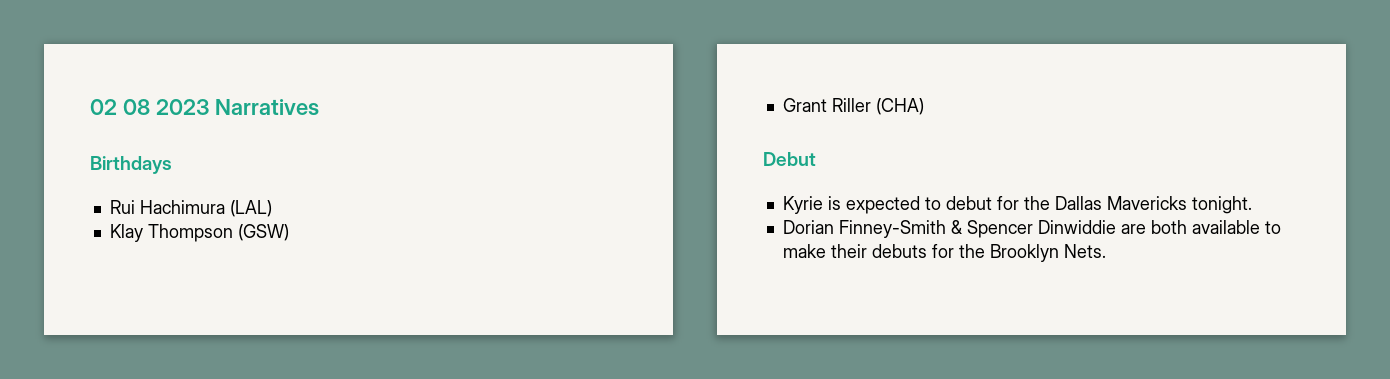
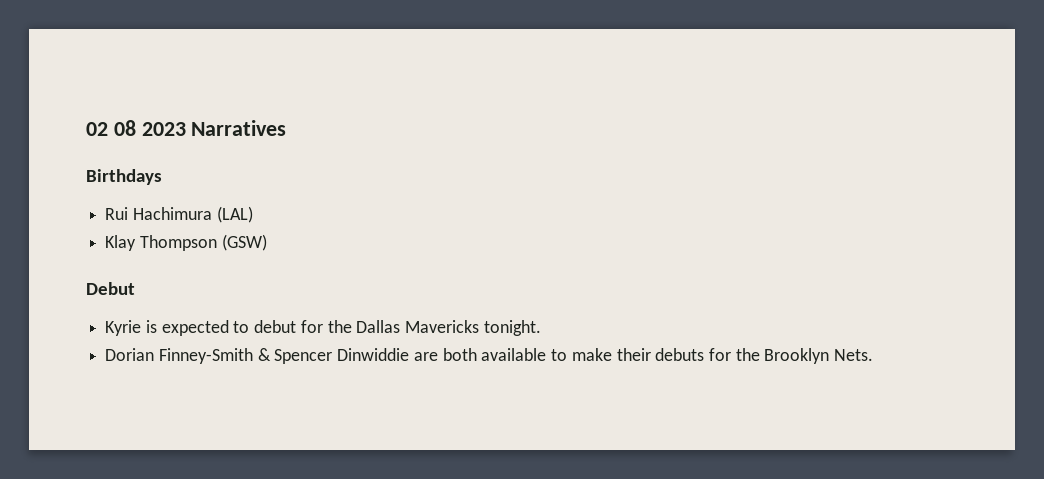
[782,98,924,115] // Grant Riller (CHA) -> (267, 242) none

